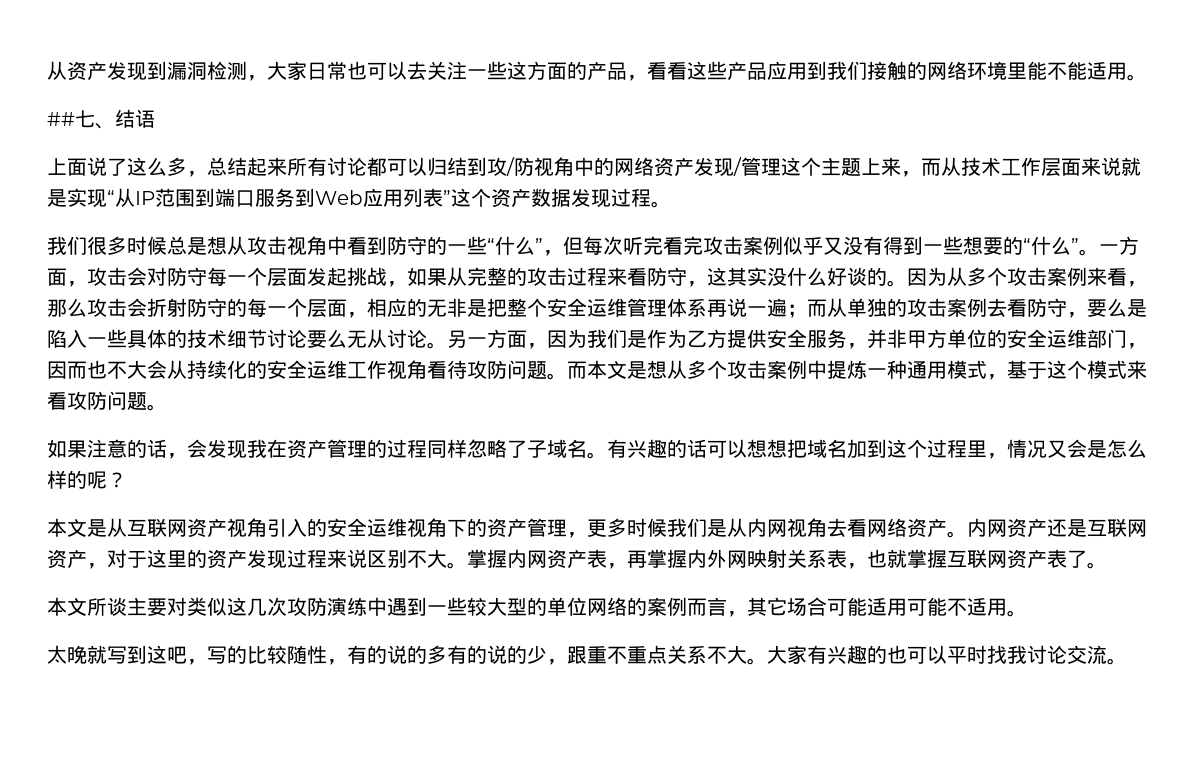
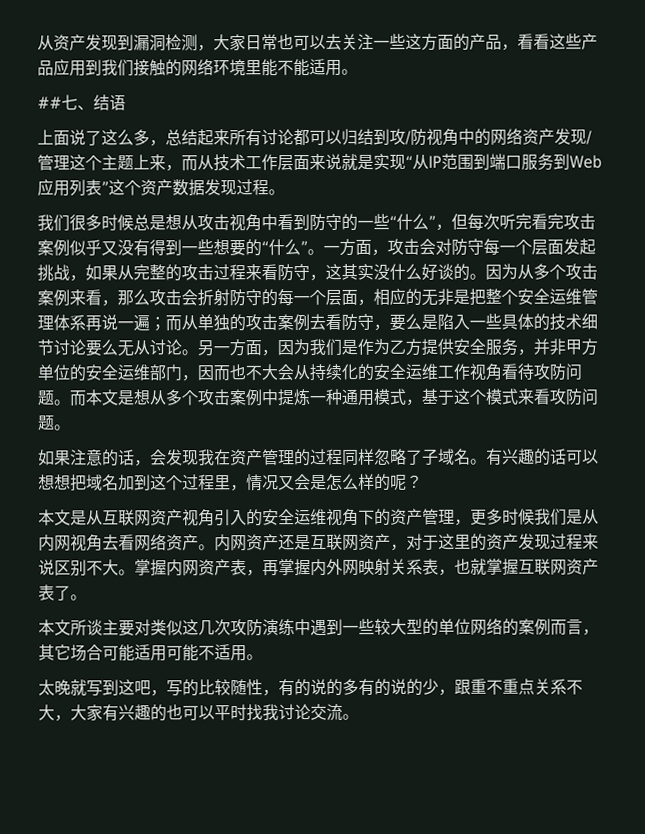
[747,658,767,665] 。 -> [54,714,71,722] ，

